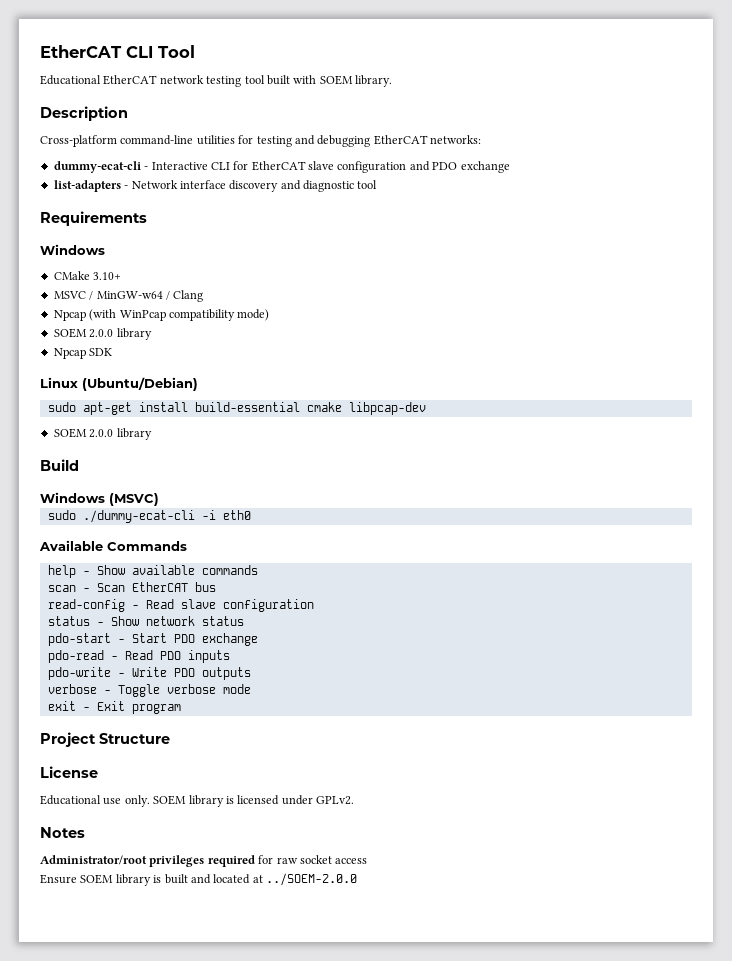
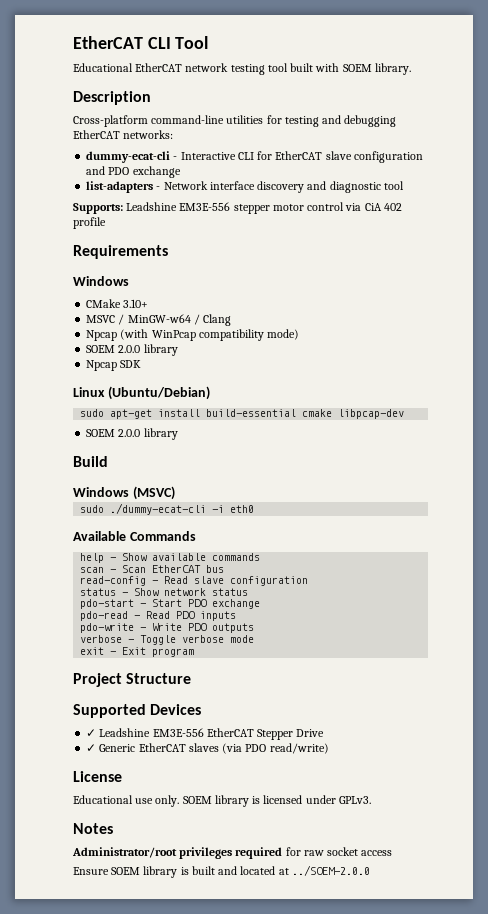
(378, 184) none -> [73,202,402,214] [73,217,106,229] // Supports: Leadshine EM3E-556 stepper motor control via CiA 402 profile
(170, 738) none -> [73,704,202,718] [86,728,325,740] [86,743,329,754] // Supported Devices // ✓ Leadshine EM3E-556 EtherCAT Stepper Drive // ✓ Generic EtherCAT slaves (via PDO read/write)
[316,796,354,805] GPLv2. -> [338,796,371,804] GPLv3.

